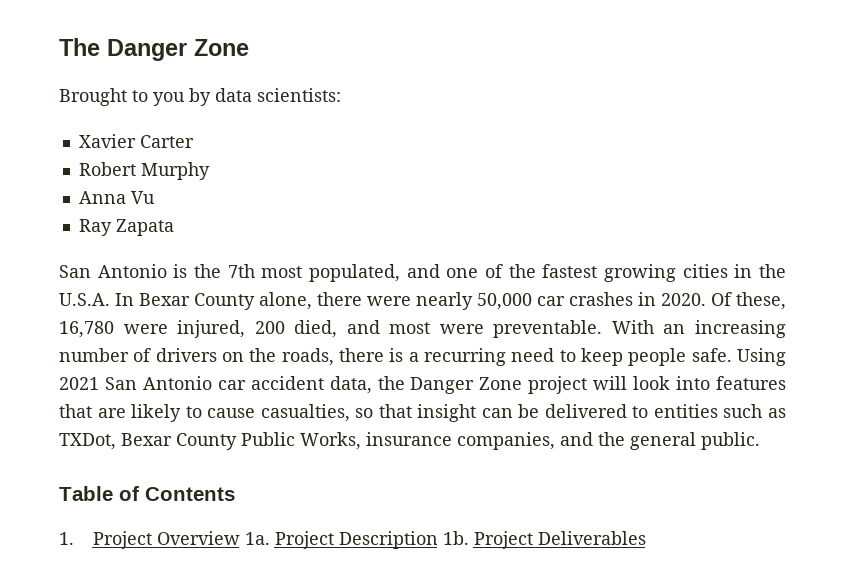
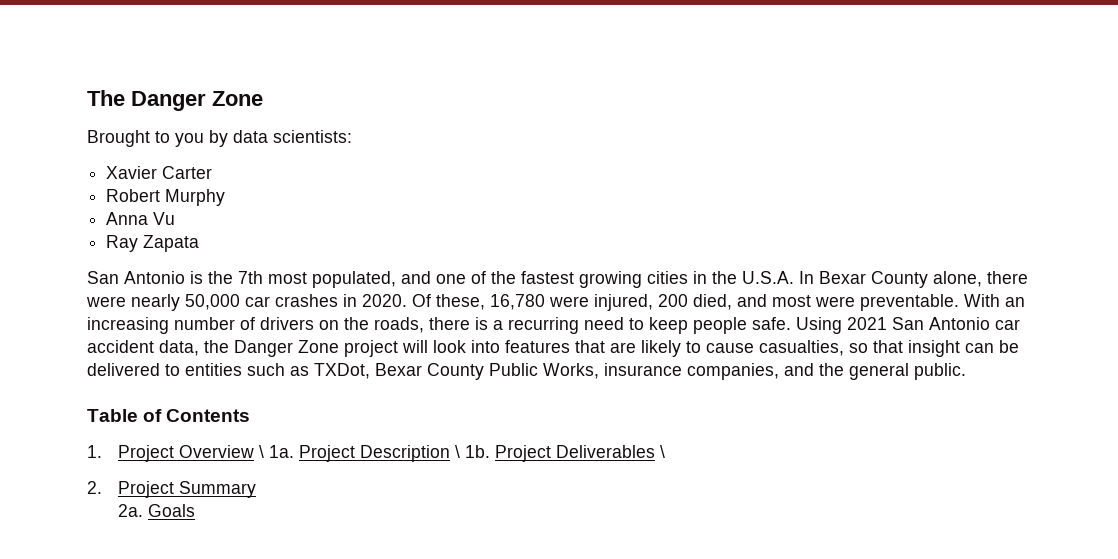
(240, 538) none -> [258,445,264,458] \
(438, 540) none -> [454,445,460,458] \
(646, 538) none -> [659,445,665,458] [87,481,256,498] [117,504,195,517] \ // 2. Project Summary // 2a. Goals

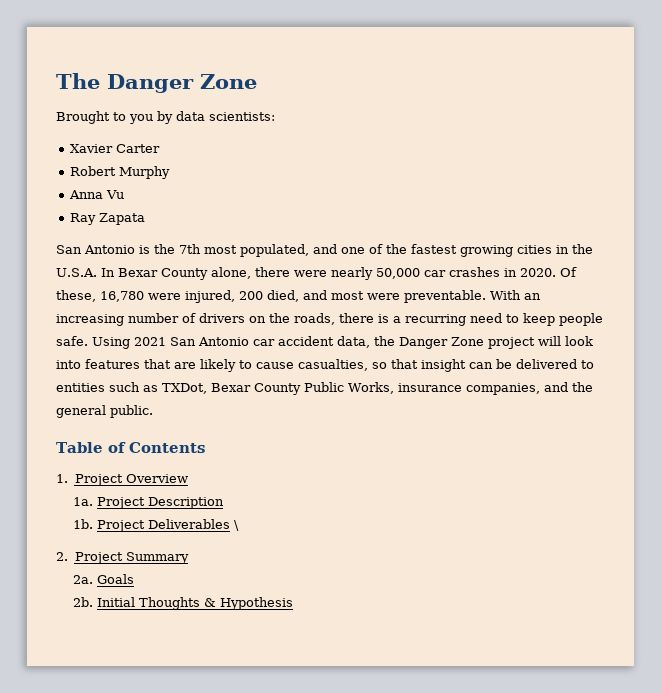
[258,445,264,458] \ -> (188, 478) //
[454,445,460,458] \ -> (224, 503) //
(195, 510) none -> [72,597,293,610] // 2b. Initial Thoughts & Hypothesis

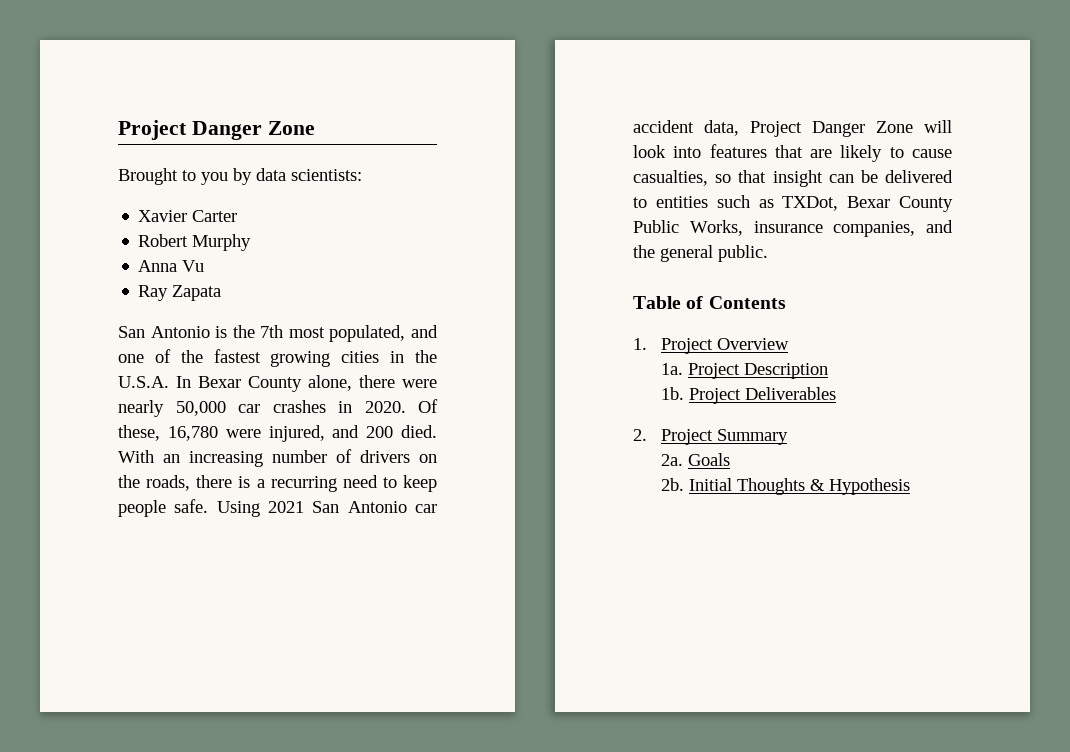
[56,73,100,89] The -> [118,120,187,140] Project
[239,290,486,303] 200 died, and most were preventable. -> [332,425,438,438] and 200 died.
[374,336,535,349] the Danger Zone project -> [750,121,913,137] Project Danger Zone
[233,520,239,531] \ -> (837, 393) none

